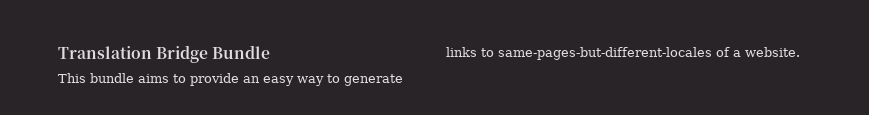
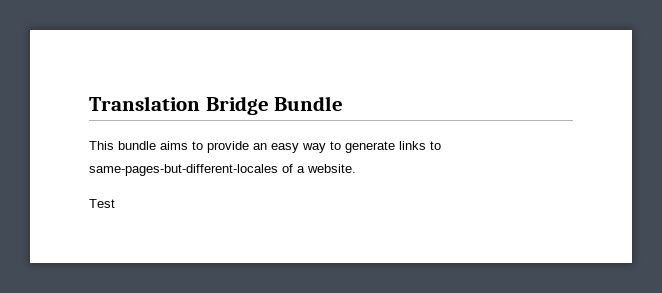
(800, 52) none -> [89,199,115,208] // Test

